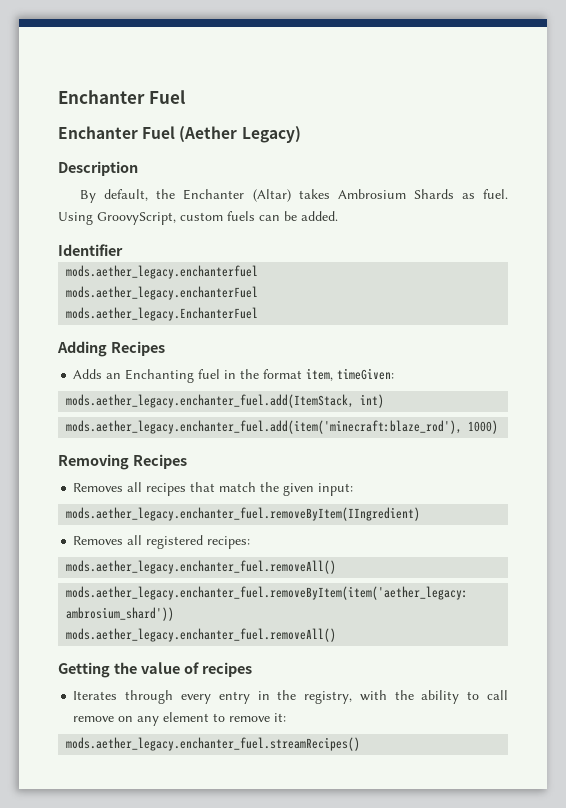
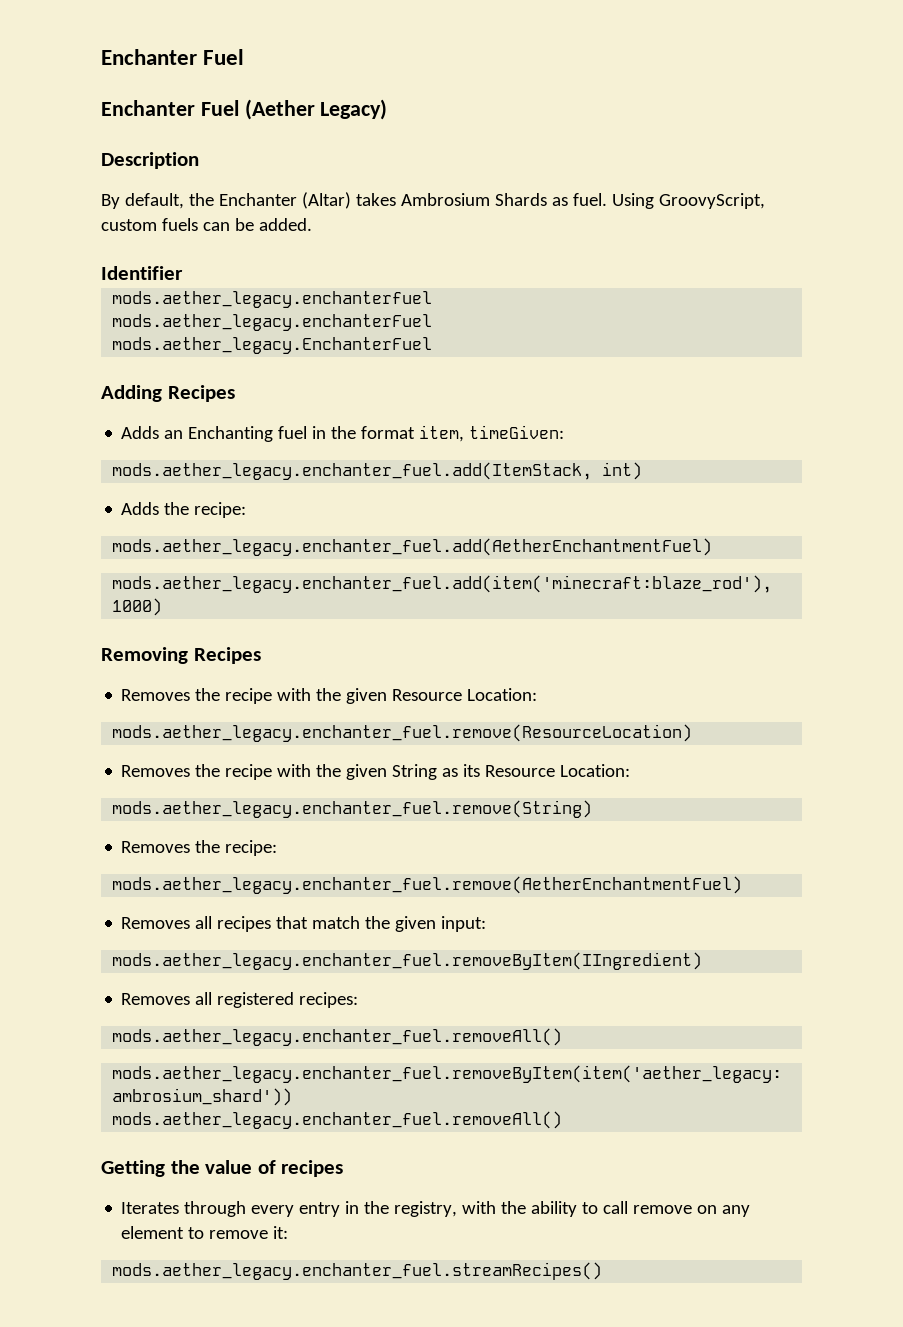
(385, 401) none -> [121,502,247,518] [112,538,713,556] // Adds the recipe: // mods.aether_legacy.enchanter_fuel.add(AetherEnchantmentFuel)
(187, 461) none -> [121,688,538,704] [112,724,693,742] [121,764,631,780] [112,800,593,818] [121,840,278,856] [112,876,743,894] // Removes the recipe with the given Resource Location: // mods.aether_legacy.enchanter_fuel.remove(ResourceLocation) // Removes the recipe with the given String as its Resource Location: // mods.aether_legacy.enchanter_fuel.remove(String) // Removes the recipe: // mods.aether_legacy.enchanter_fuel.remove(AetherEnchantmentFuel)

